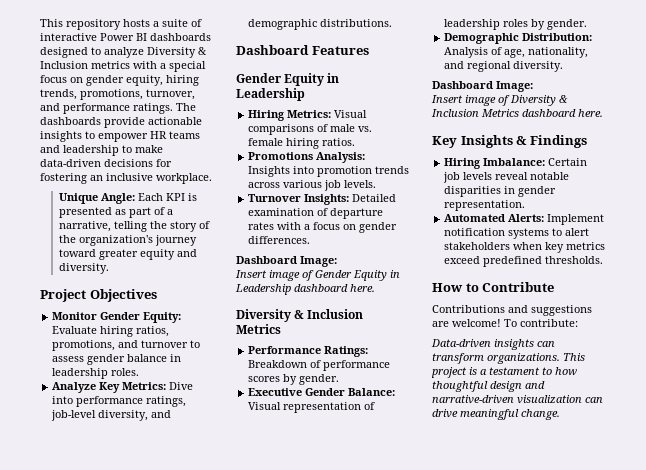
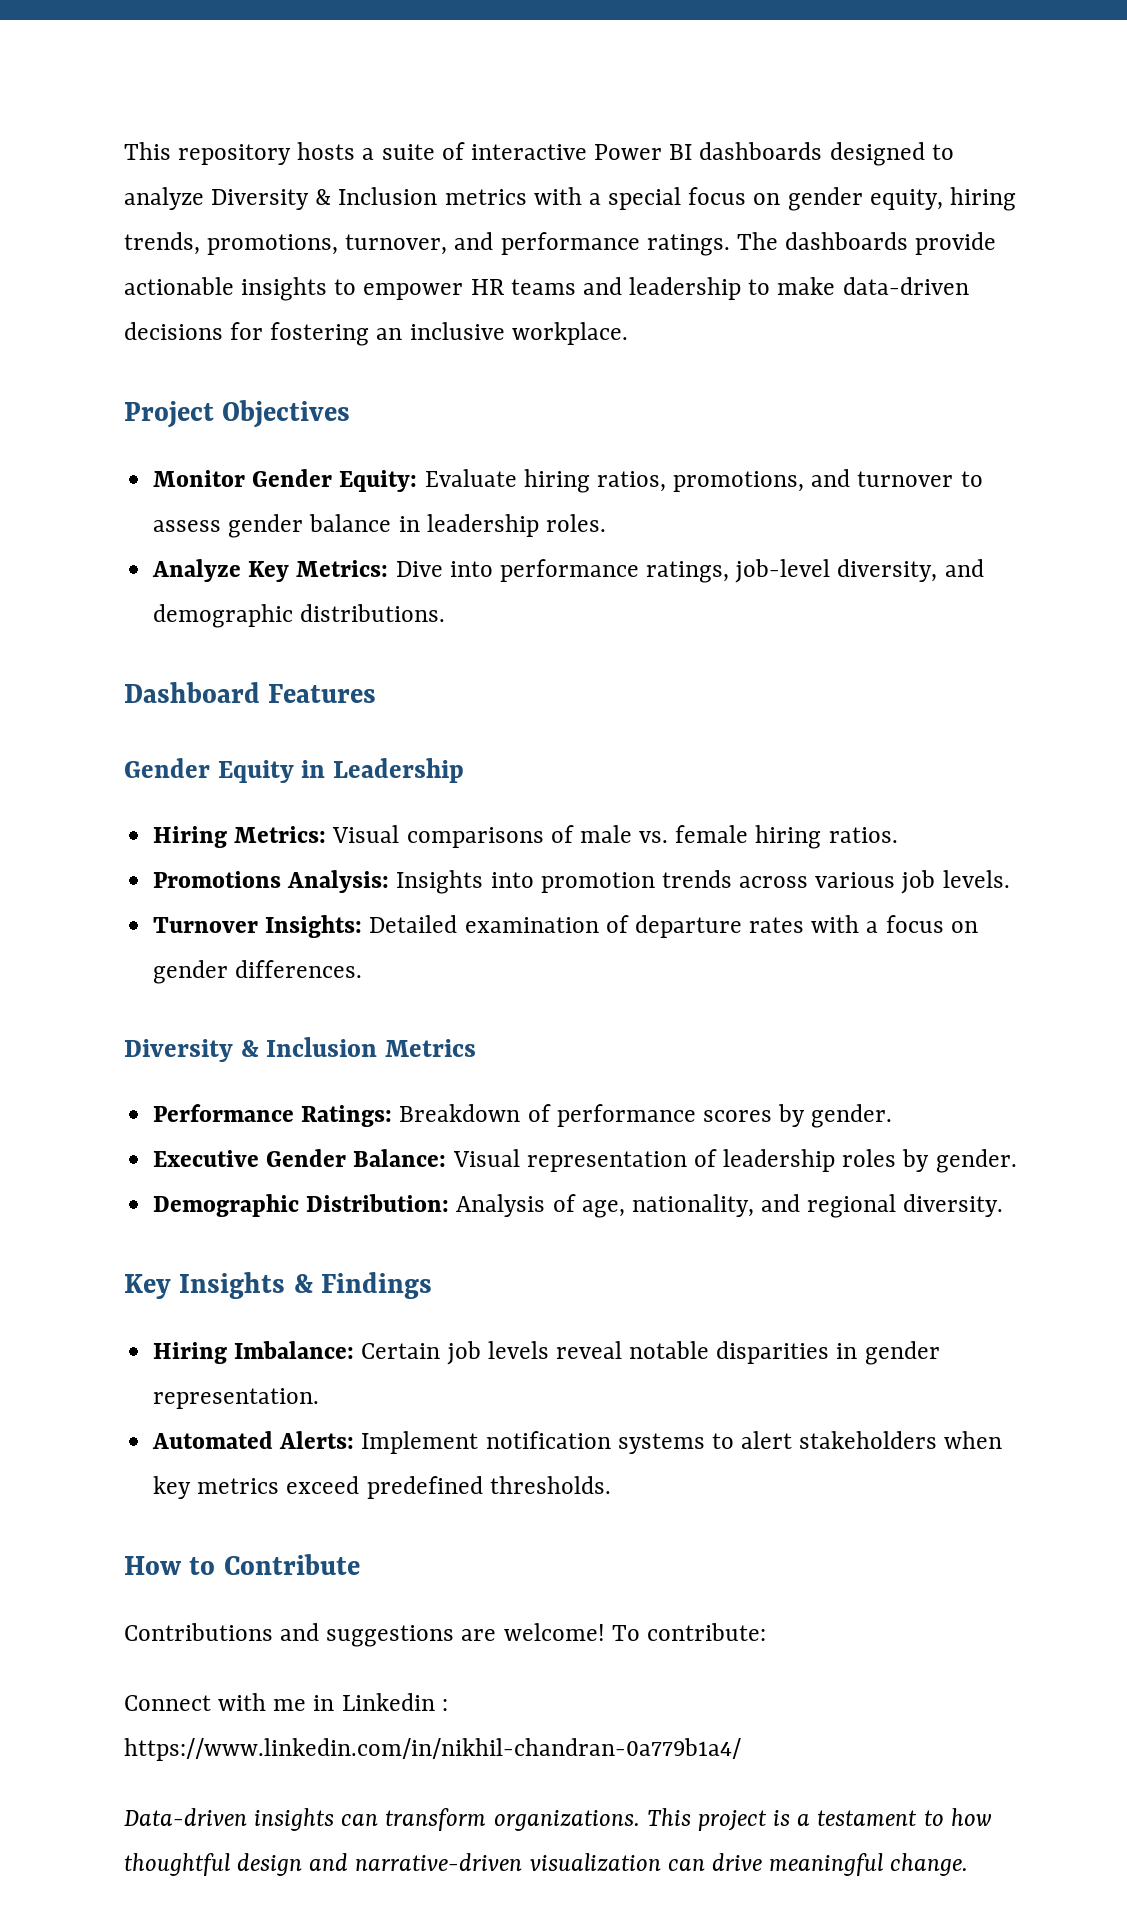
[58,193,197,204] [58,207,173,218] [58,221,210,232] [58,235,197,246] [58,249,197,260] [58,263,109,274] // Unique Angle: Each KPI is presented as part of a narrative, telling the story of the organization's journey toward greater equity and diversity. -> (628, 333) none
[236,256,337,267] [235,270,400,281] [235,284,375,295] // Dashboard Image: // Insert image of Gender Equity in Leadership dashboard here. -> (363, 969) none
[432,81,533,92] [431,95,568,106] [431,109,603,117] // Dashboard Image: // Insert image of Diversity & Inclusion Metrics dashboard here. -> (1004, 1205) none
(578, 323) none -> [124,1693,448,1711] [124,1738,741,1761] // Connect with me in Linkedin : https://www.linkedin.com/in/nikhil-chandran-0a779b1a4/

